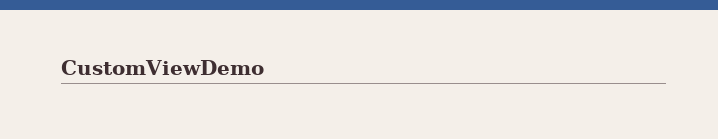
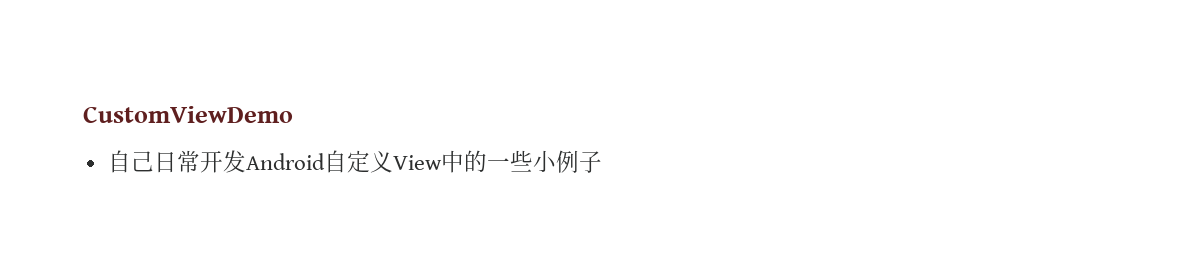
(264, 67) none -> [107,150,602,173] // 自己日常开发Android自定义View中的一些小例子

